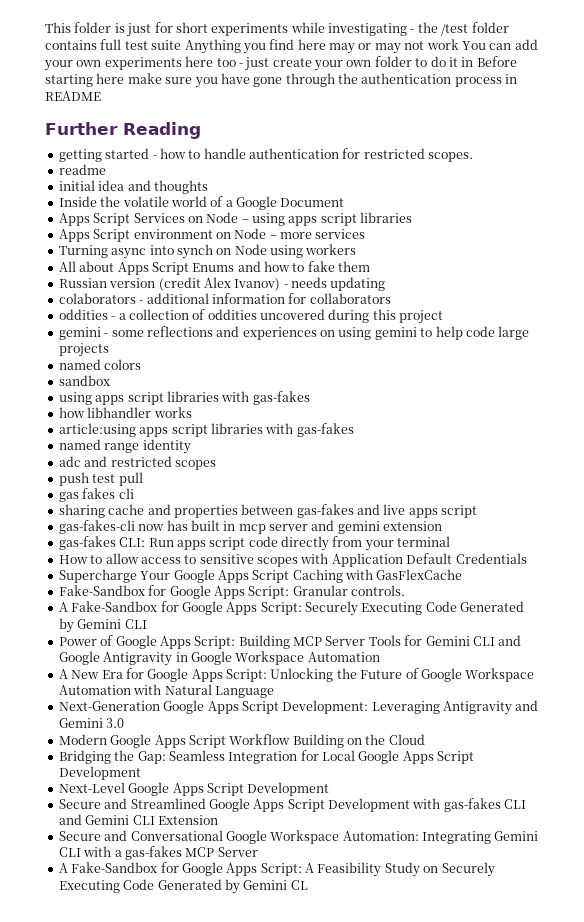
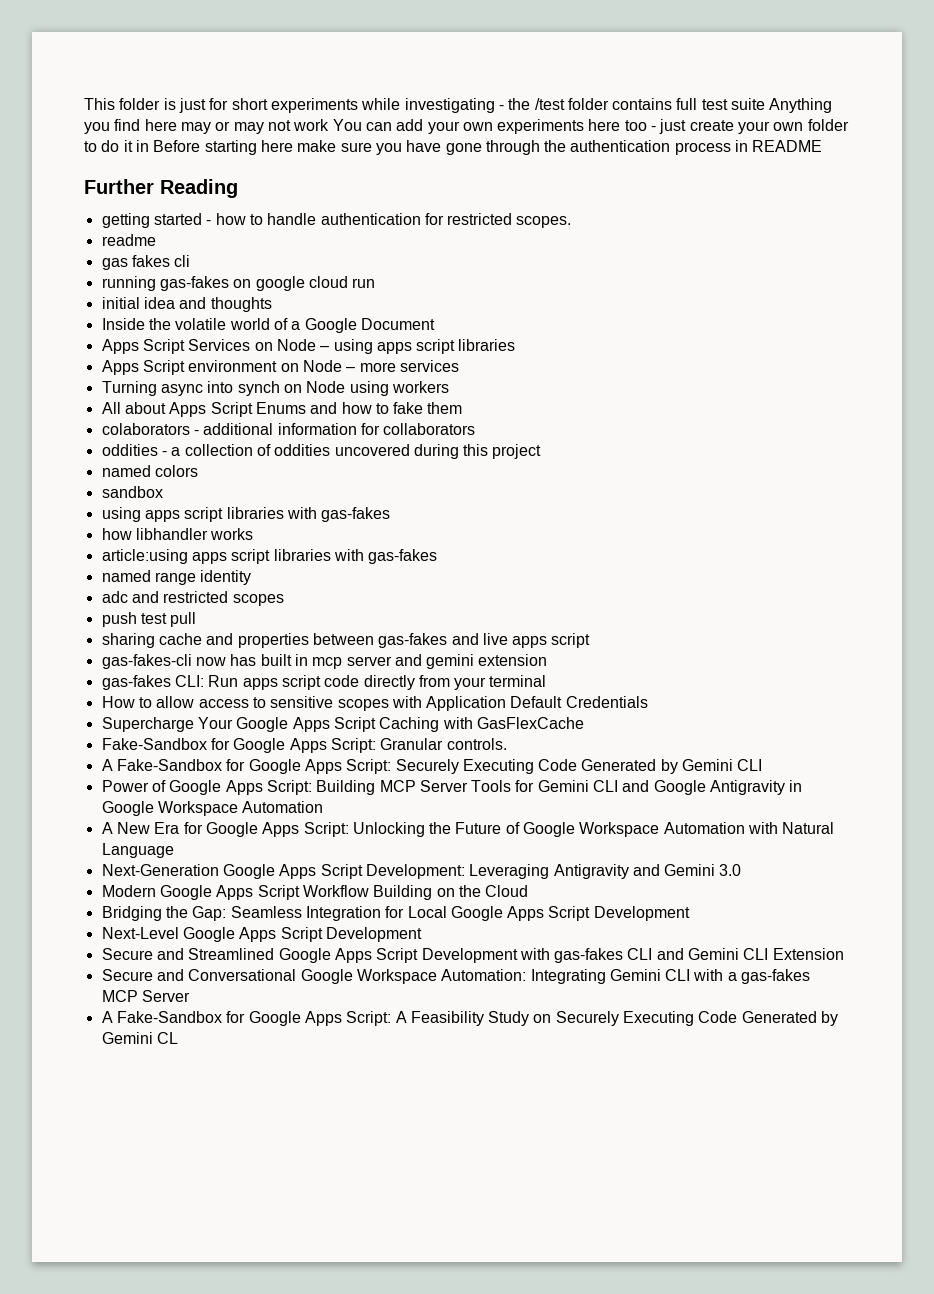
(106, 169) none -> [101,255,191,270] [101,276,376,291] // gas fakes cli // running gas-fakes on google cloud run
[58,277,386,291] // Russian version (credit Alex Ivanov) - needs updating -> (463, 408) none
[58,326,530,340] [58,343,109,357] // gemini - some reflections and experiences on using gemini to help code large projects -> (542, 451) none
[58,488,134,502] // gas fakes cli -> (197, 619) none

